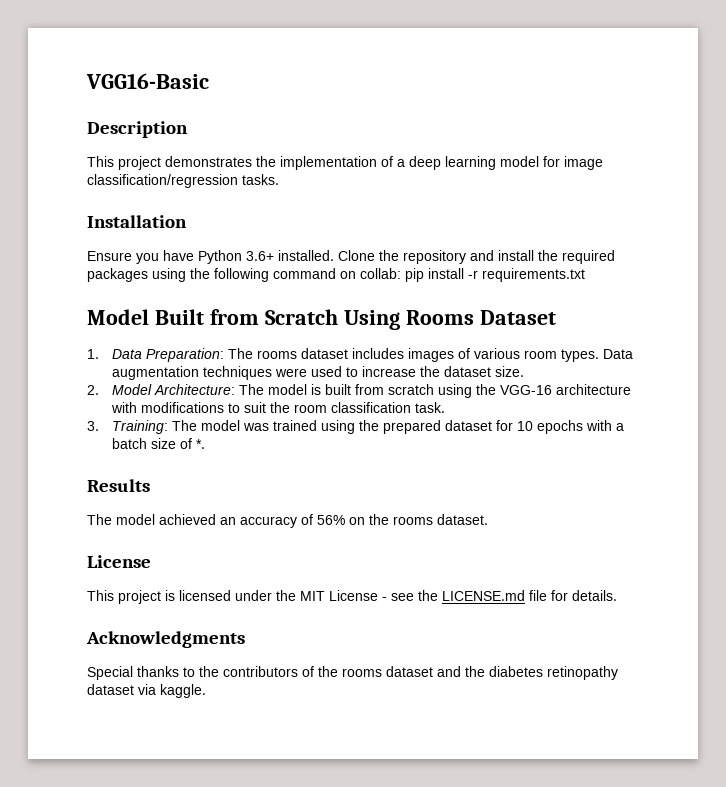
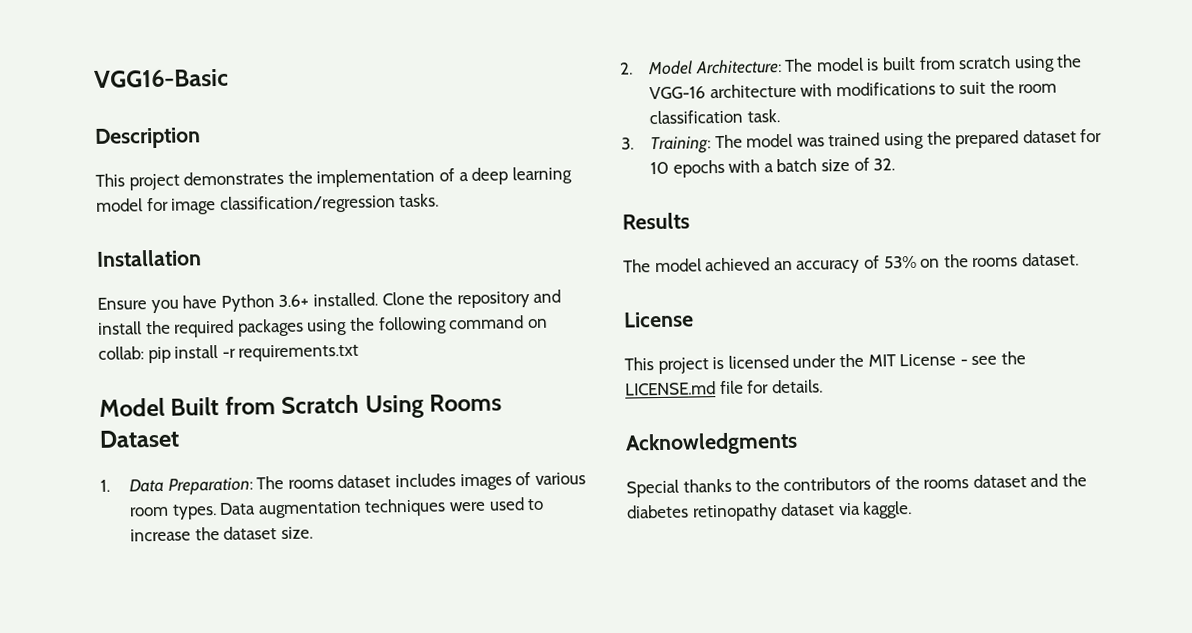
[196,439,206,449] *. -> [873,158,896,171] 32.
[317,515,345,525] 56% -> [883,255,917,269] 53%

